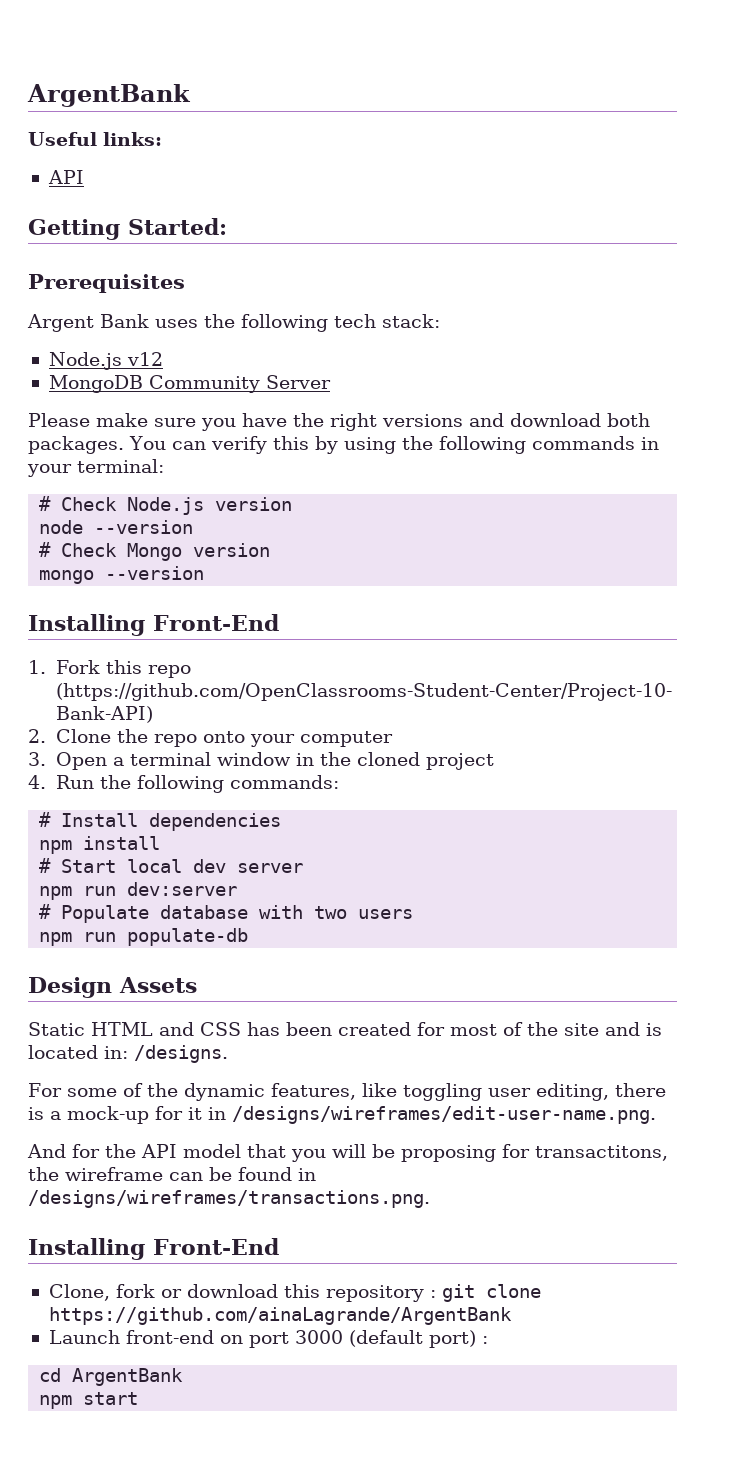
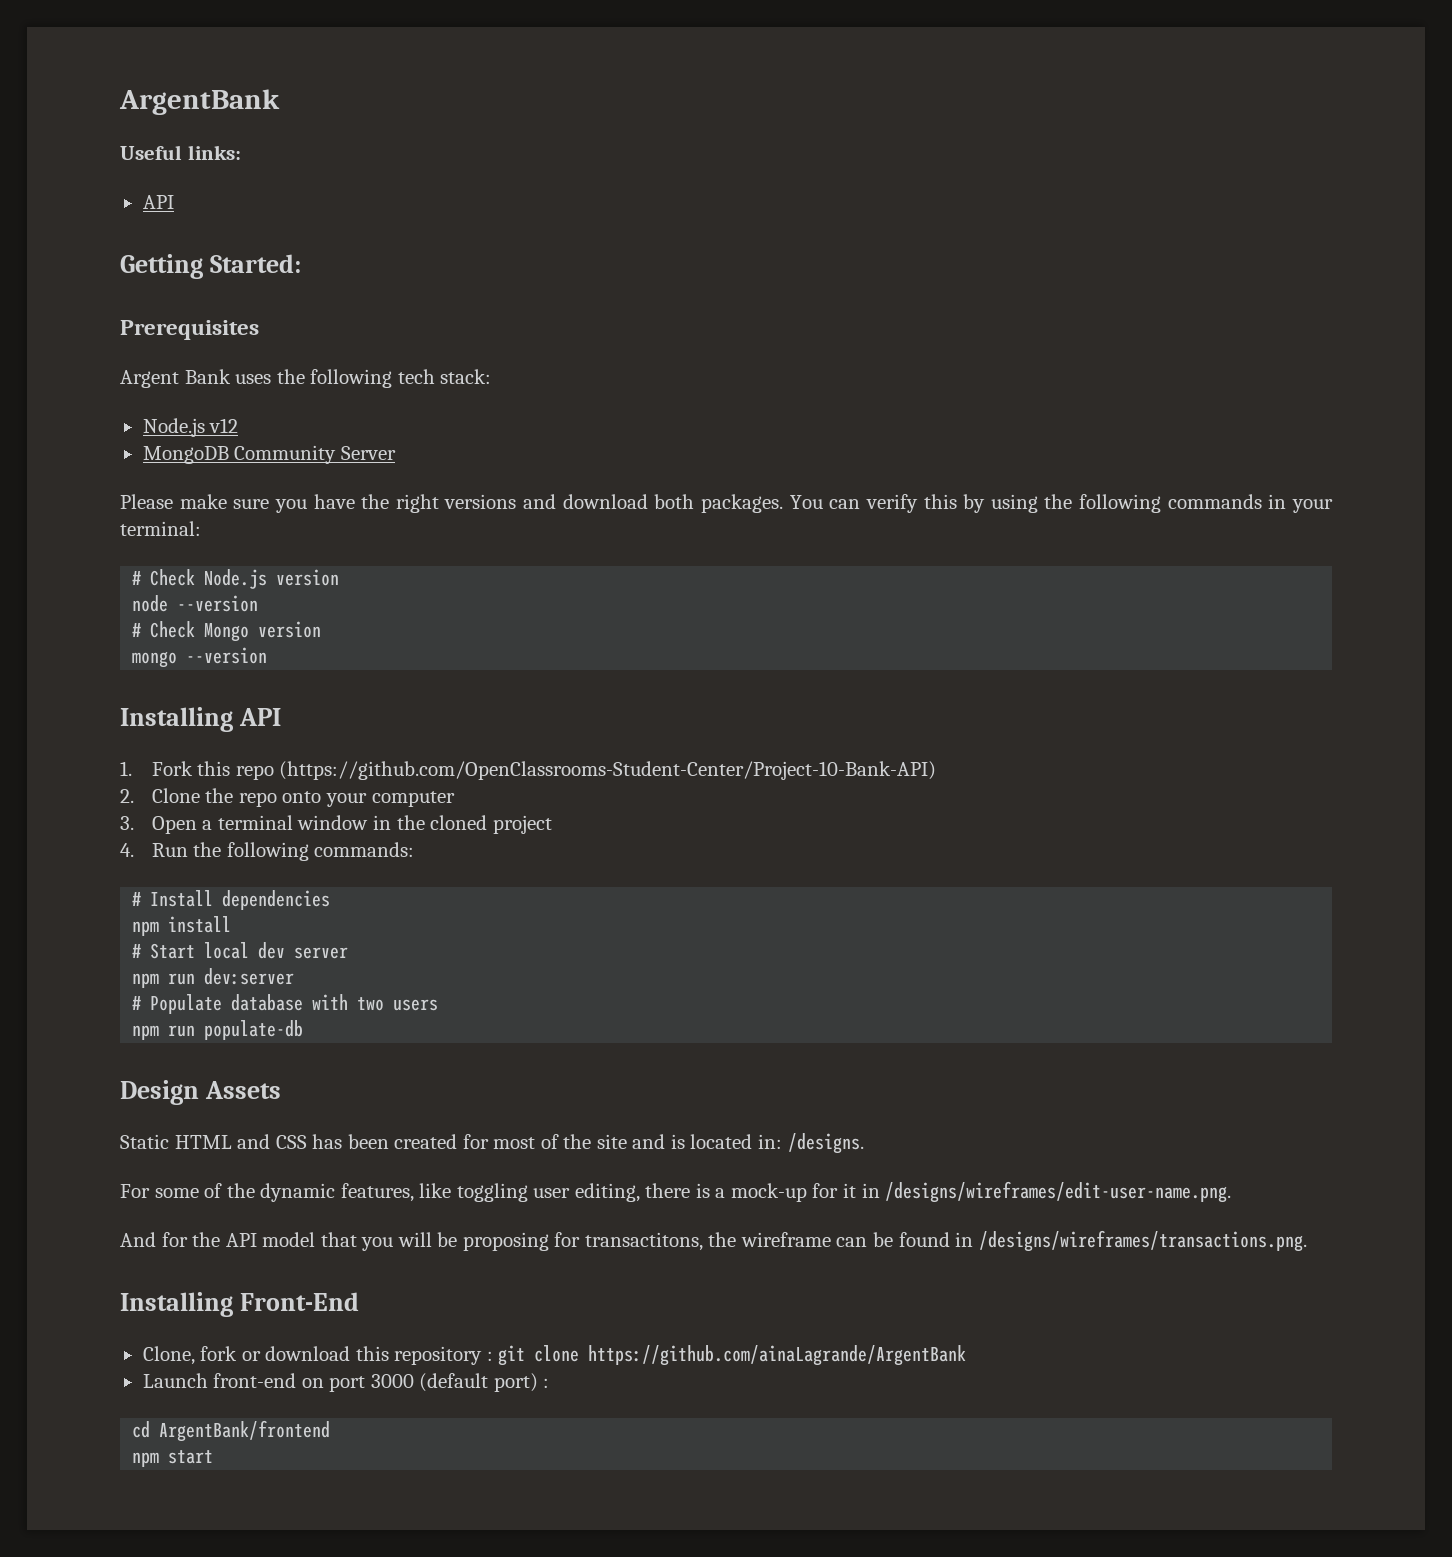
[153,614,279,631] Front-End -> [238,708,281,726] API
[72,1368,184,1386] ArgentBank -> [159,1420,331,1442] ArgentBank/frontend

